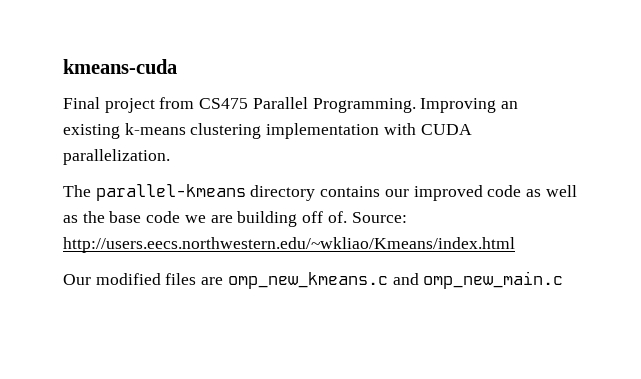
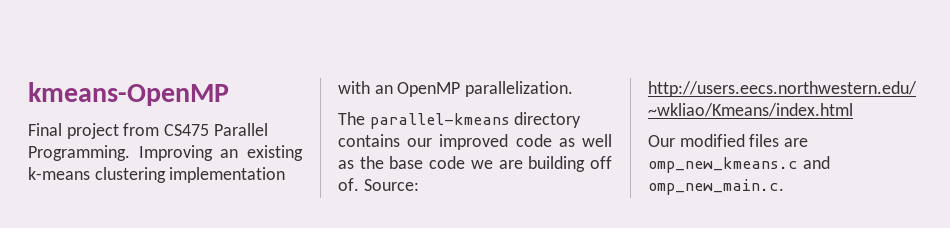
[63,59,177,74] kmeans-cuda -> [28,82,229,106] kmeans-OpenMP
[420,124,472,135] CUDA -> [374,82,461,97] an OpenMP
[423,271,564,289] omp_new_main.c -> [648,179,784,195] omp_new_main.c.

